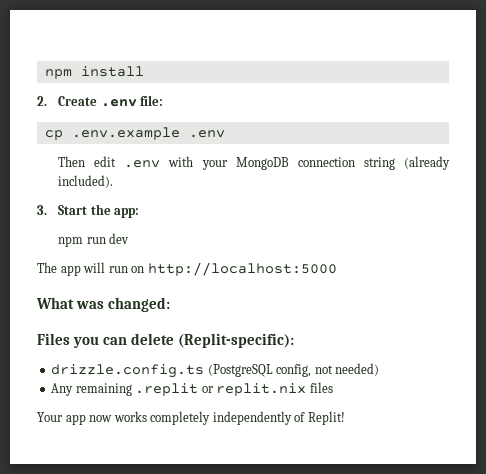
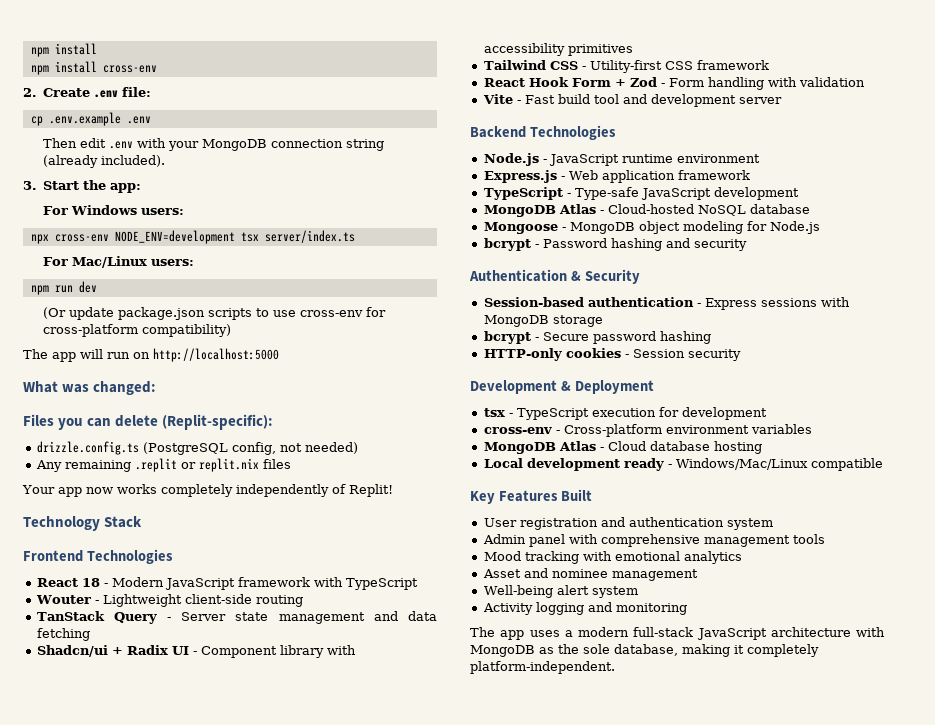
[44,66,144,79] npm install -> [30,43,97,57] [30,61,157,75] npm install // npm install cross-env
[58,233,130,247] npm run dev -> [43,205,185,215] [30,230,355,244] [43,256,195,268] [30,281,97,295] [43,307,387,320] [43,324,232,337] For Windows users: // npx cross-env NODE_ENV=development tsx server/index.ts // For Mac/Linux users: // npm run dev // (Or update package.json scripts to use cross-env for cross-platform compatibility)
(345, 418) none -> [23,516,143,531] [23,549,173,564] [36,577,418,590] [35,594,303,607] [36,611,437,624] [36,628,90,641] [36,645,356,658] [483,43,633,56] [483,60,769,73] [483,77,865,90] [482,94,782,107] [470,125,616,140] [483,153,760,166] [483,170,750,183] [483,187,799,200] [483,204,810,217] [483,221,820,234] [483,238,747,251] [469,269,640,284] [483,297,850,310] [483,315,603,327] [483,331,711,344] [483,348,741,361] [470,380,654,394] [483,407,767,420] [483,424,812,437] [483,441,762,454] [483,458,883,471] [470,489,592,504] [483,517,773,530] [482,534,825,547] [483,551,742,564] [482,568,698,581] [483,585,638,598] [482,602,687,615] [470,627,885,640] [470,644,819,657] [470,661,615,674] // Technology Stack // Frontend Technologies // React 18 - Modern JavaScript framework with TypeScript // Wouter - Lightweight client-side routing // TanStack Query - Server state management and data fetching // Shadcn/ui + Radix UI - Component library with accessibility primitives // Tailwind CSS - Utility-first CSS framework // React Hook Form + Zod - Form handling with validation // Vite - Fast build tool and development server // Backend Technologies // Node.js - JavaScript runtime environment // Express.js - Web application framework // TypeScript - Type-safe JavaScript development // MongoDB Atlas - Cloud-hosted NoSQL database // Mongoose - MongoDB object modeling for Node.js // bcrypt - Password hashing and security // Authentication & Security // Session-based authentication - Express sessions with MongoDB storage // bcrypt - Secure password hashing // HTTP-only cookies - Session security // Development & Deployment // tsx - TypeScript execution for development // cross-env - Cross-platform environment variables // MongoDB Atlas - Cloud database hosting // Local development ready - Windows/Mac/Linux compatible // Key Features Built // User registration and authentication system // Admin panel with comprehensive management tools // Mood tracking with emotional analytics // Asset and nominee management // Well-being alert system // Activity logging and monitoring // The app uses a modern full-stack JavaScript architecture with MongoDB as the sole database, making it completely platform-independent.

